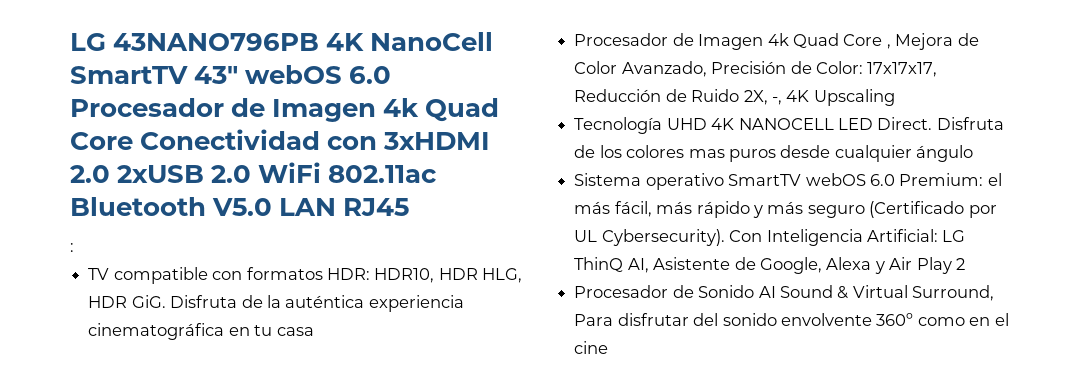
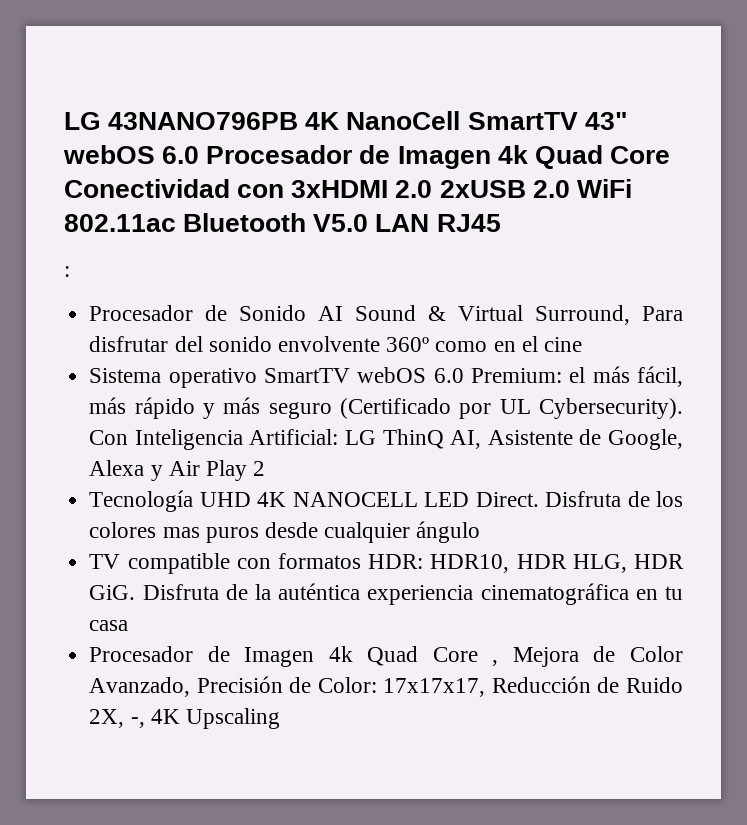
(74, 247) none -> [89,305,683,325] [89,336,582,352] [89,366,683,388] [89,397,683,419] [89,429,683,450] [89,460,266,481] [89,490,683,512] [89,521,481,543] // Procesador de Sonido AI Sound & Virtual Surround, Para disfrutar del sonido envolvente 360º como en el cine // Sistema operativo SmartTV webOS 6.0 Premium: el más fácil, más rápido y más seguro (Certificado por UL Cybersecurity). Con Inteligencia Artificial: LG ThinQ AI, Asistente de Google, Alexa y Air Play 2 // Tecnología UHD 4K NANOCELL LED Direct. Disfruta de los colores mas puros desde cualquier ángulo
[574,117,1004,134] [574,145,974,162] [574,173,1002,190] [574,201,997,218] [574,229,966,246] [574,257,966,274] [574,285,995,301] [574,313,1009,326] [574,341,609,354] // Tecnología UHD 4K NANOCELL LED Direct. Disfruta de los colores mas puros desde cualquier ángulo // Sistema operativo SmartTV webOS 6.0 Premium: el más fácil, más rápido y más seguro (Certificado por UL Cybersecurity). Con Inteligencia Artificial: LG ThinQ AI, Asistente de Google, Alexa y Air Play 2 // Procesador de Sonido AI Sound & Virtual Surround, Para disfrutar del sonido envolvente 360º como en el cine -> (280, 718) none

